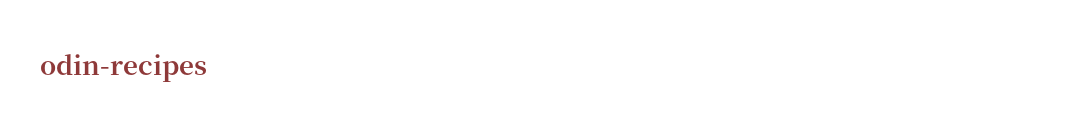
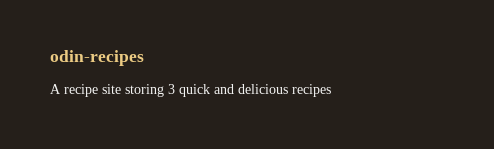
(207, 68) none -> [50,84,331,97] // A recipe site storing 3 quick and delicious recipes

